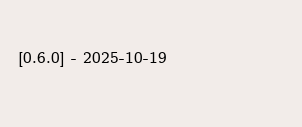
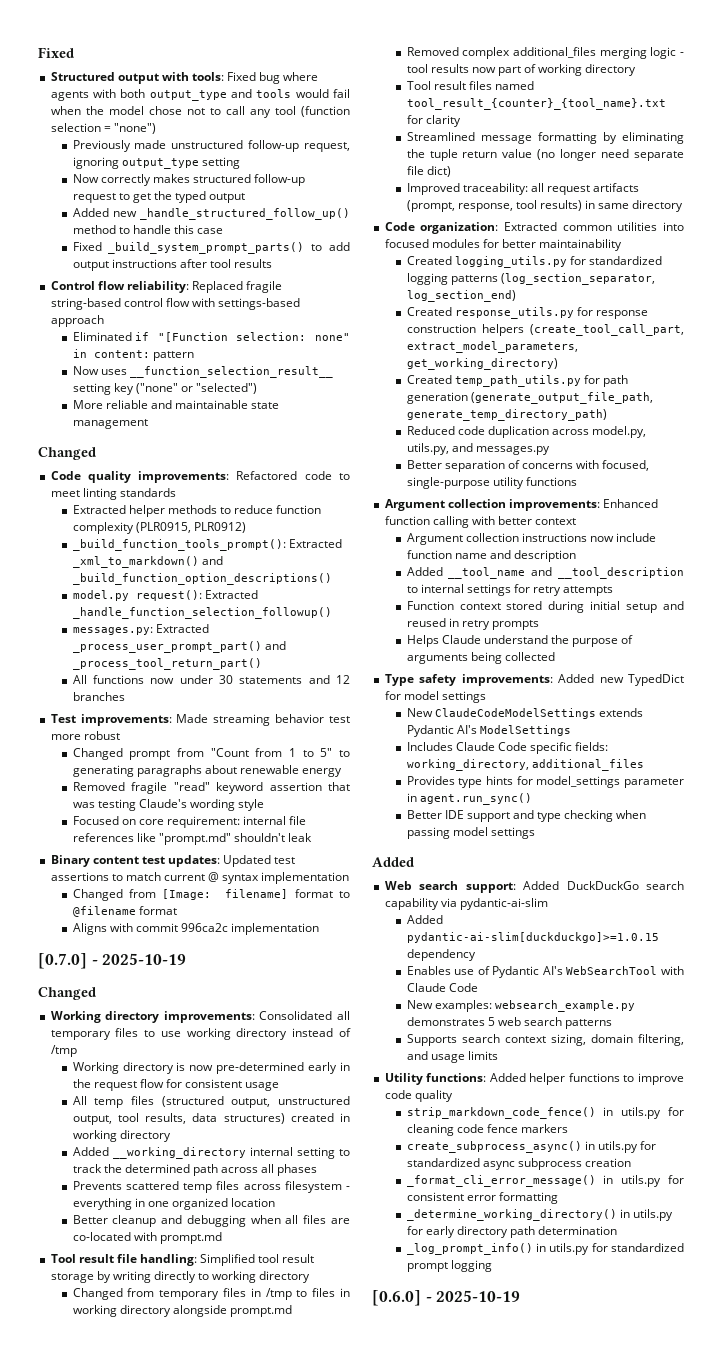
(18, 59) none -> [38,47,74,58] [50,72,319,84] [50,89,350,101] [50,106,350,118] [50,123,156,134] [72,140,350,152] [72,157,240,169] [72,174,306,186] [72,191,246,203] [72,208,350,220] [72,225,224,234] [72,242,350,254] [72,259,273,271] [50,281,283,293] [50,298,301,310] [50,315,104,327] [72,332,350,342] [72,349,194,361] [72,366,333,378] [72,383,258,395] [72,400,280,409] [72,419,148,429] [38,447,96,460] [50,471,350,483] [50,488,176,500] [72,505,322,517] [72,522,246,534] [72,539,342,551] [72,556,223,568] [72,573,332,585] [72,590,258,601] [72,607,332,619] [72,624,209,635] [72,641,286,653] [72,658,262,670] [72,675,350,684] [72,692,125,701] [50,714,350,726] [50,731,120,740] [72,748,351,760] [72,765,343,777] [72,782,350,794] [72,799,265,811] [72,816,307,828] [72,833,313,845] [50,855,296,867] [50,872,350,884] [72,889,350,901] [72,906,177,917] [72,923,320,935] [38,953,187,969] [38,987,96,1000] [50,1011,350,1023] [50,1028,351,1040] [50,1045,77,1057] [72,1062,351,1074] [72,1079,280,1091] [72,1096,350,1108] [72,1113,350,1125] [72,1130,171,1142] [72,1147,350,1159] [72,1164,318,1176] [72,1181,350,1193] [72,1198,276,1210] [72,1215,350,1227] [72,1232,222,1244] [50,1254,315,1266] [50,1271,311,1283] [72,1288,350,1300] [72,1305,292,1317] [406,47,684,59] [406,64,637,76] [406,81,534,90] [406,98,666,110] [406,115,461,127] [406,132,684,144] [406,149,684,161] [406,166,451,177] [406,183,640,195] [406,200,684,212] [384,222,684,234] [384,239,623,251] [406,256,662,268] [406,273,655,285] [406,290,516,302] [406,307,648,319] [406,324,684,336] [406,341,578,353] [406,358,558,370] [406,375,628,387] [406,392,653,404] [406,409,607,421] [406,426,647,438] [406,443,550,455] [406,460,650,472] [406,477,577,489] [384,499,658,511] [384,516,577,528] [406,533,657,545] [406,550,576,562] [406,567,684,579] [406,584,614,596] [406,601,684,613] [406,618,539,630] [406,635,634,647] [406,652,555,664] [384,674,684,686] [384,691,486,703] [406,708,643,719] [406,725,571,737] [406,742,609,754] [406,759,644,771] [406,776,684,788] [406,793,532,805] [406,810,647,822] [406,827,535,839] [372,857,414,867] [384,881,684,893] [384,898,548,910] [406,915,443,924] [406,932,659,943] [406,949,476,961] [406,966,684,978] [406,983,478,992] [406,1000,635,1012] [406,1017,613,1029] [406,1034,684,1046] [406,1051,498,1063] [384,1073,684,1085] [384,1090,453,1102] [406,1107,684,1119] [406,1124,568,1136] [406,1141,656,1153] [406,1158,631,1170] [406,1175,684,1187] [406,1192,558,1204] [406,1209,673,1221] [406,1226,618,1238] [406,1243,684,1255] [406,1260,492,1272] Fixed // Structured output with tools: Fixed bug where agents with both output_type and tools would fail when the model chose not to call any tool (function selection = "none") // Previously made unstructured follow-up request, ignoring output_type setting // Now correctly makes structured follow-up request to get the typed output // Added new _handle_structured_follow_up() method to handle this case // Fixed _build_system_prompt_parts() to add output instructions after tool results // Control flow reliability: Replaced fragile string-based control flow with settings-based approach // Eliminated if "[Function selection: none" in content: pattern // Now uses __function_selection_result__ setting key ("none" or "selected") // More reliable and maintainable state management // Changed // Code quality improvements: Refactored code to meet linting standards // Extracted helper methods to reduce function complexity (PLR0915, PLR0912) // _build_function_tools_prompt(): Extracted _xml_to_markdown() and _build_function_option_descriptions() // model.py request(): Extracted _handle_function_selection_followup() // messages.py: Extracted _process_user_prompt_part() and _process_tool_return_part() // All functions now under 30 statements and 12 branches // Test improvements: Made streaming behavior test more robust // Changed prompt from "Count from 1 to 5" to generating paragraphs about renewable energy // Removed fragile "read" keyword assertion that was testing Claude's wording style // Focused on core requirement: internal file references like "prompt.md" shouldn't leak // Binary content test updates: Updated test assertions to match current @ syntax implementation // Changed from [Image: filename] format to @filename format // Aligns with commit 996ca2c implementation // [0.7.0] - 2025-10-19 // Changed // Working directory improvements: Consolidated all temporary files to use working directory instead of /tmp // Working directory is now pre-determined early in the request flow for consistent usage // All temp files (structured output, unstructured output, tool results, data structures) created in working directory // Added __working_directory internal setting to track the determined path across all phases // Prevents scattered temp files across filesystem - everything in one organized location // Better cleanup and debugging when all files are co-located with prompt.md // Tool result file handling: Simplified tool result storage by writing directly to working directory // Changed from temporary files in /tmp to files in working directory alongside prompt.md // Removed complex additional_files merging logic - tool results now part of working directory // Tool result files named tool_result_{counter}_{tool_name}.txt for clarity // Streamlined message formatting by eliminating the tuple return value (no longer need separate file dict) // Improved traceability: all request artifacts (prompt, response, tool results) in same directory // Code organization: Extracted common utilities into focused modules for better maintainability // Created logging_utils.py for standardized logging patterns (log_section_separator, log_section_end) // Created response_utils.py for response construction helpers (create_tool_call_part, extract_model_parameters, get_working_directory) // Created temp_path_utils.py for path generation (generate_output_file_path, generate_temp_directory_path) // Reduced code duplication across model.py, utils.py, and messages.py // Better separation of concerns with focused, single-purpose utility functions // Argument collection improvements: Enhanced function calling with better context // Argument collection instructions now include function name and description // Added __tool_name and __tool_description to internal settings for retry attempts // Function context stored during initial setup and reused in retry prompts // Helps Claude understand the purpose of arguments being collected // Type safety improvements: Added new TypedDict for model settings // New ClaudeCodeModelSettings extends Pydantic AI's ModelSettings // Includes Claude Code specific fields: working_directory, additional_files // Provides type hints for model_settings parameter in agent.run_sync() // Better IDE support and type checking when passing model settings // Added // Web search support: Added DuckDuckGo search capability via pydantic-ai-slim // Added pydantic-ai-slim[duckduckgo]>=1.0.15 dependency // Enables use of Pydantic AI's WebSearchTool with Claude Code // New examples: websearch_example.py demonstrates 5 web search patterns // Supports search context sizing, domain filtering, and usage limits // Utility functions: Added helper functions to improve code quality // strip_markdown_code_fence() in utils.py for cleaning code fence markers // create_subprocess_async() in utils.py for standardized async subprocess creation // _format_cli_error_message() in utils.py for consistent error formatting // _determine_working_directory() in utils.py for early directory path determination // _log_prompt_info() in utils.py for standardized prompt logging //

